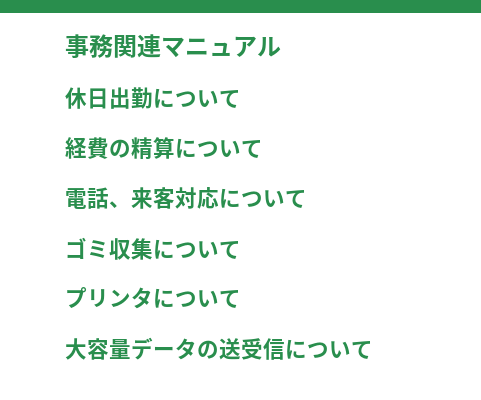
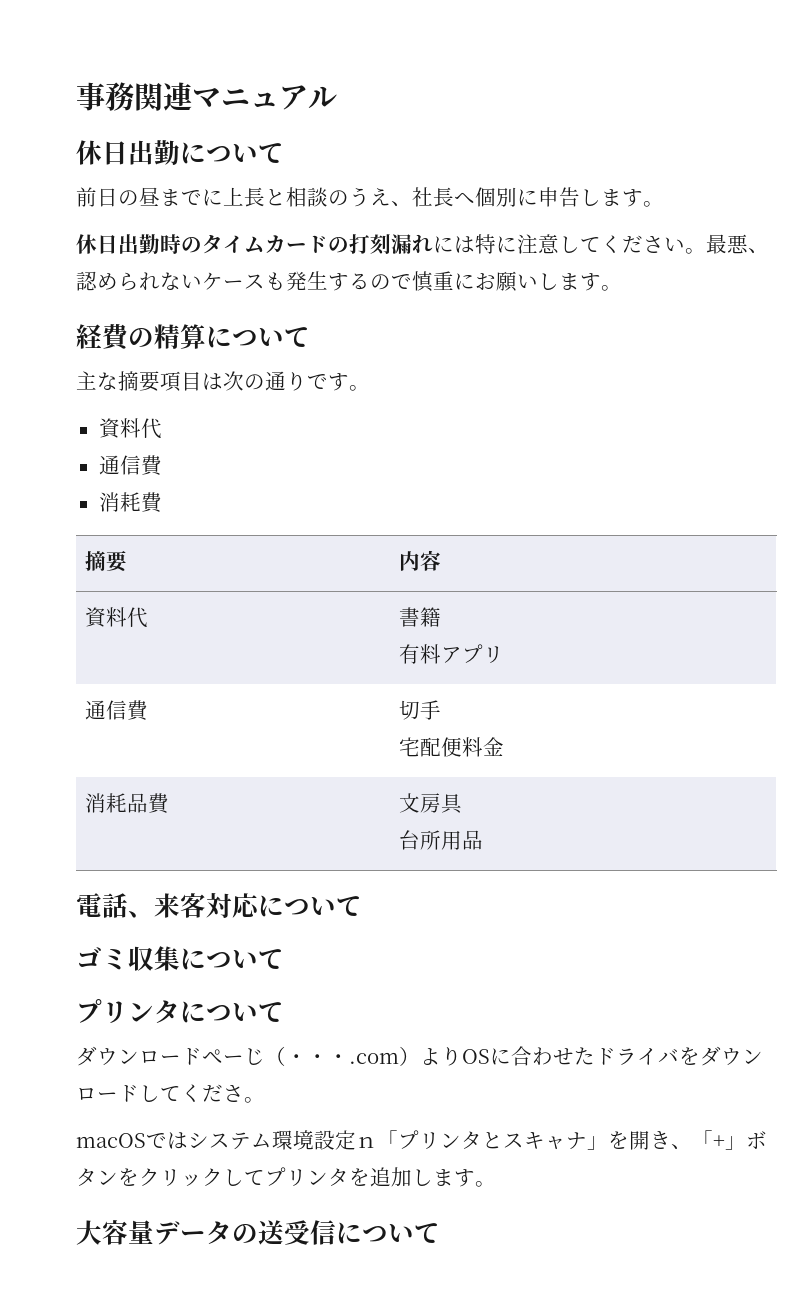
(241, 99) none -> [76,187,664,207] [76,234,769,255] [76,271,622,292] // 前日の昼までに上長と相談のうえ、社長へ個別に申告します。 // 休日出勤時のタイムカードの打刻漏れには特に注意してください。最悪、認められないケースも発生するので慎重にお願いします。
(263, 149) none -> [76,371,370,392] [98,418,162,439] [98,455,163,476] [98,492,163,513] [84,551,128,572] [398,550,441,571] [84,607,148,628] [398,607,441,627] [398,644,504,664] [84,700,149,721] [398,700,441,720] [398,737,504,757] [84,793,170,814] [398,793,463,814] [398,830,483,850] // 主な摘要項目は次の通りです。 // 資料代 // 通信費 // 消耗費 // 摘要 | 内容 // 資料代 | 書籍 // 有料アプリ // 通信費 | 切手 // 宅配便料金 // 消耗品費 | 文房具 // 台所用品
(241, 299) none -> [76,1046,763,1066] [76,1084,265,1103] [76,1130,767,1150] [76,1167,496,1187] // ダウンロードぺーじ（・・・.com）よりOSに合わせたドライバをダウンロードしてくださ。 // macOSではシステム環境設定ｎ「プリンタとスキャナ」を開き、「+」ボタンをクリックしてプリンタを追加します。

